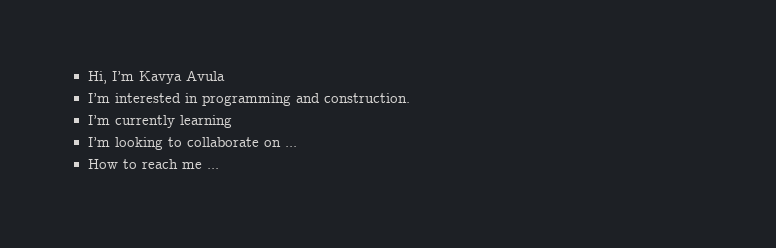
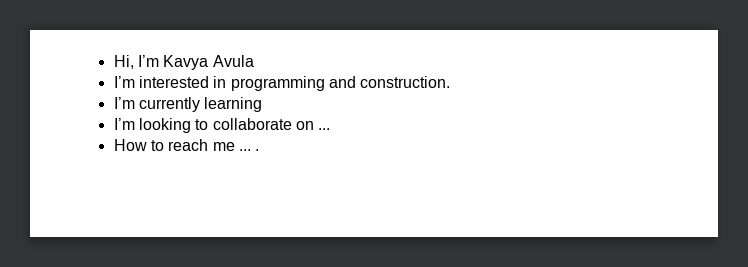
(219, 168) none -> [255,149,260,151] .

